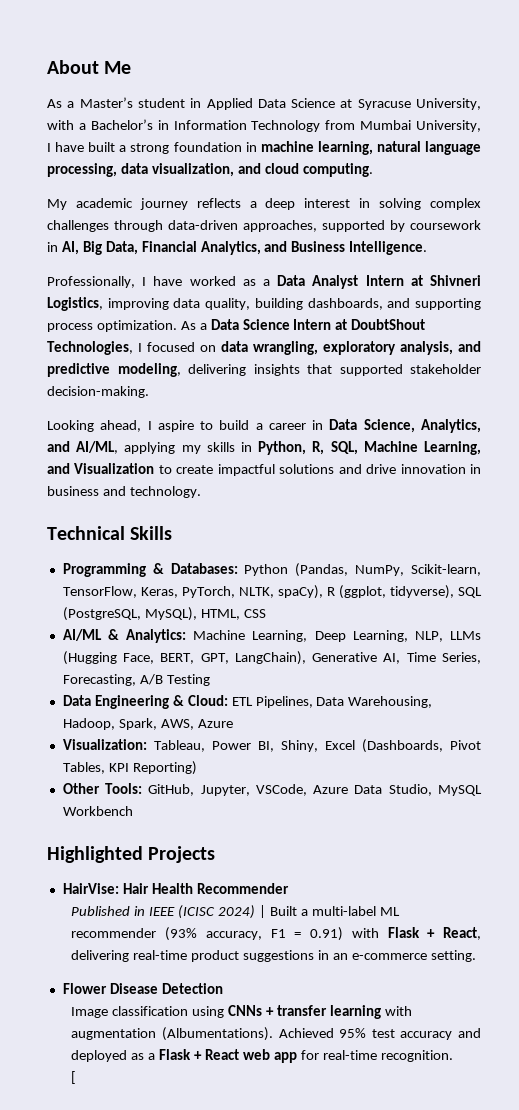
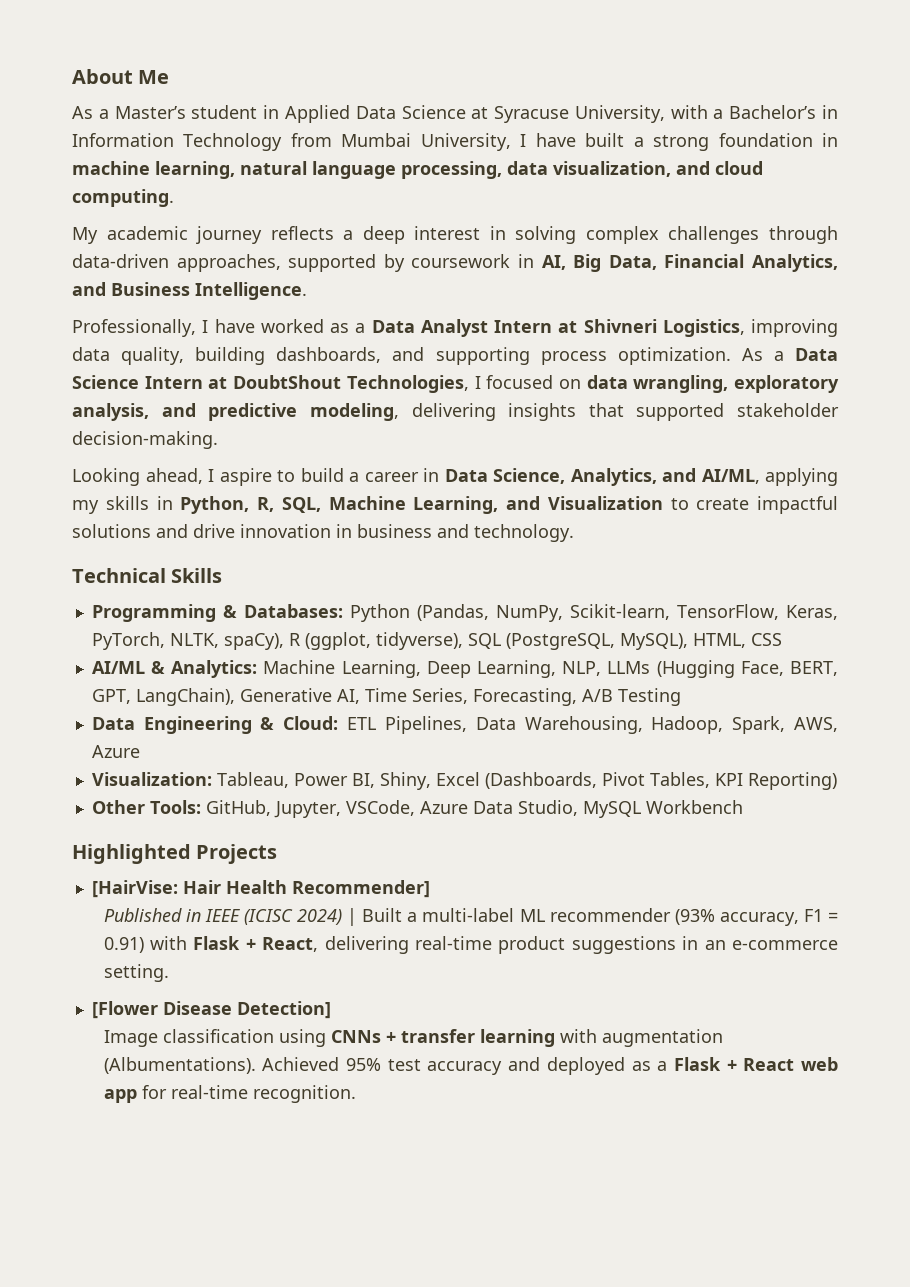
[62,883,119,894] HairVise: -> [91,880,178,898] [HairVise:
[196,883,289,894] Recommender -> [291,880,430,898] Recommender]
[62,983,223,994] Flower Disease Detection -> [91,1001,331,1019] [Flower Disease Detection]
[71,1071,77,1084] // [ -> (356, 1094) none

